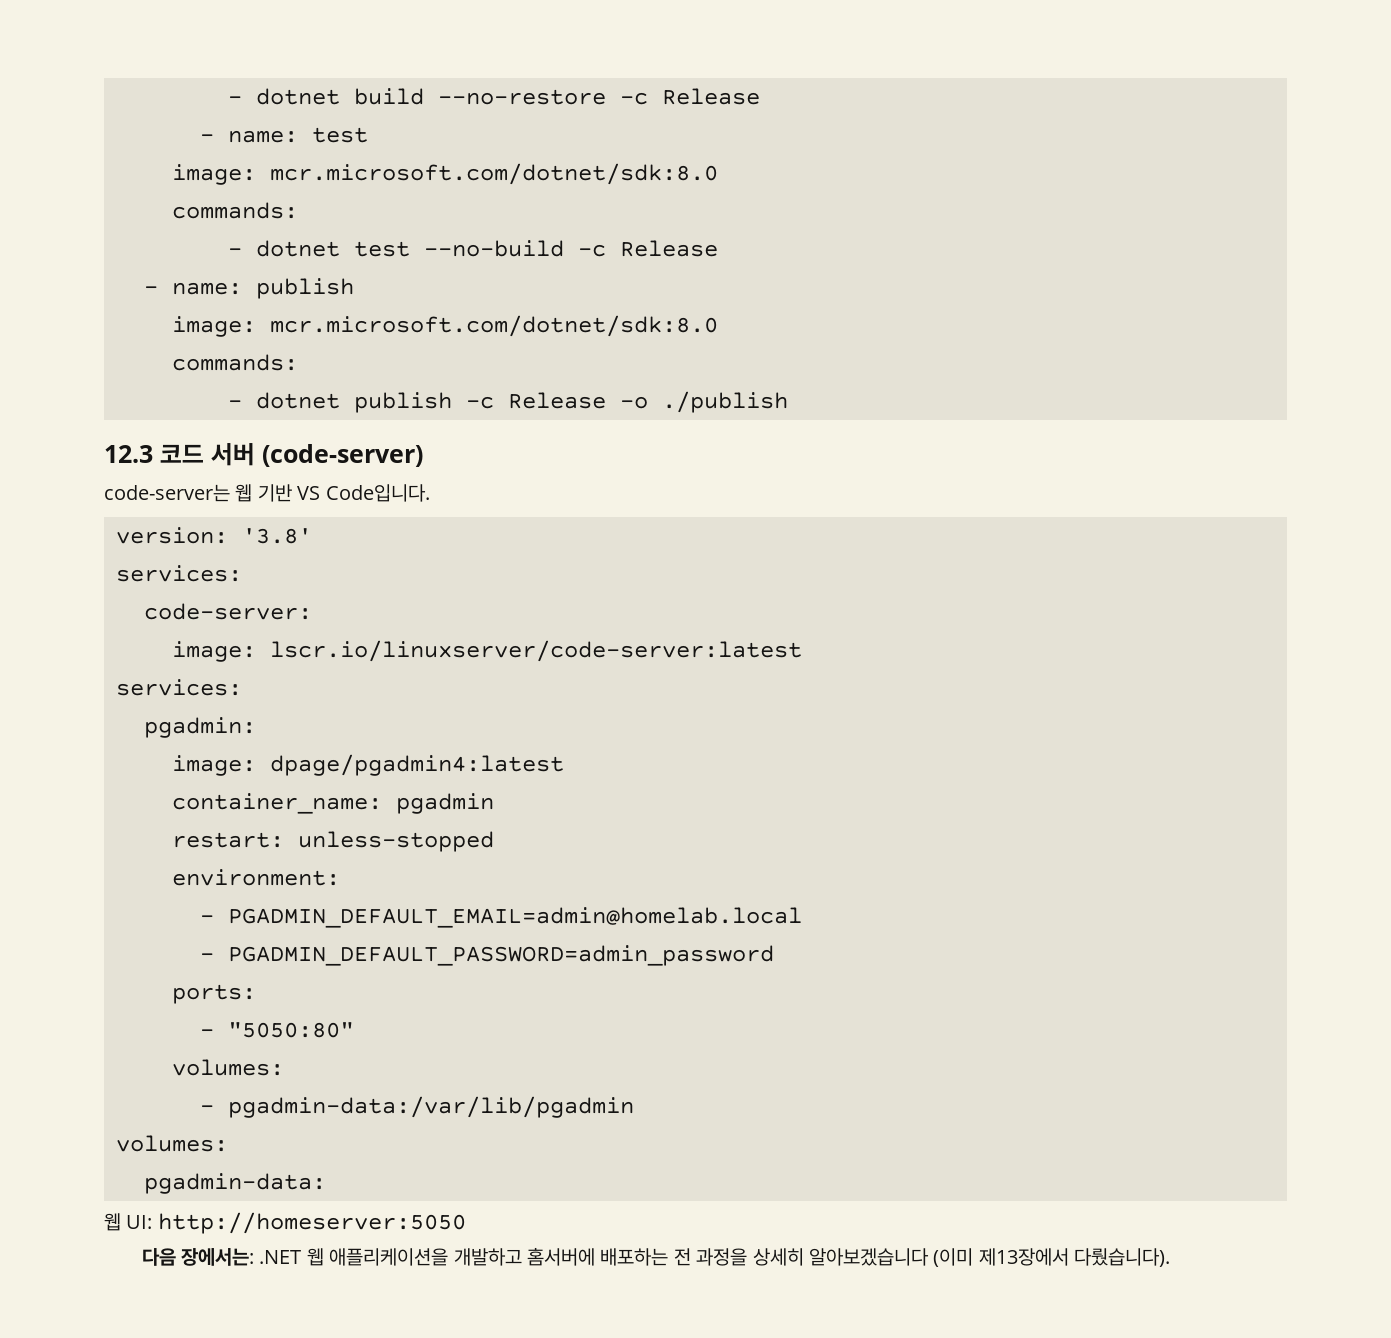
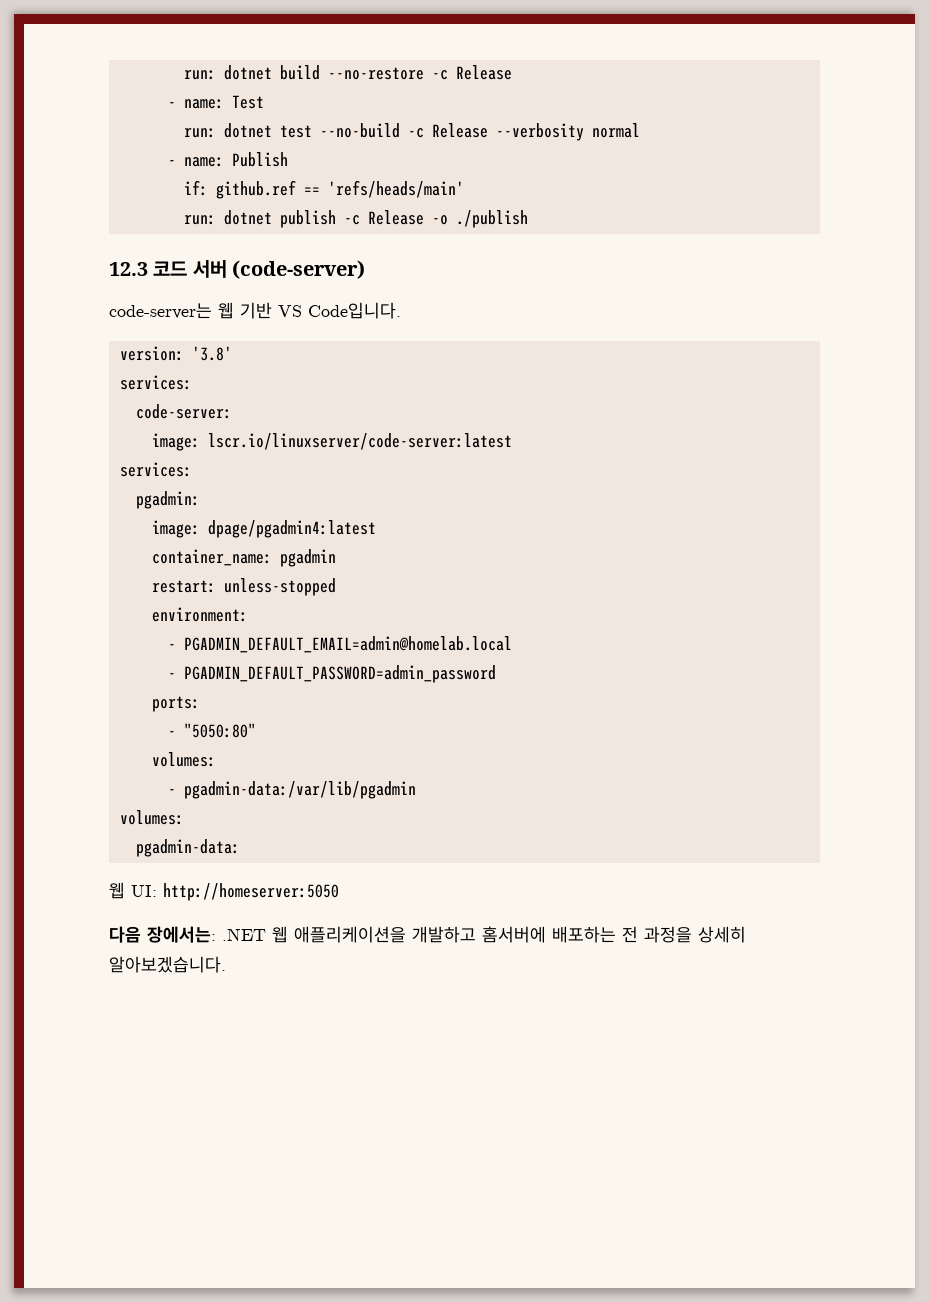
[228,96,242,104] - -> [183,70,216,80] run:
[312,127,368,143] [172,163,718,185] [172,202,298,219] [228,248,242,256] test // image: mcr.microsoft.com/dotnet/sdk:8.0 // commands: // - -> [231,95,264,109] [183,128,216,138] Test // run:
[144,278,354,299] [172,315,718,337] [172,354,298,371] [228,400,242,408] // - name: publish // image: mcr.microsoft.com/dotnet/sdk:8.0 // commands: // - -> [495,123,640,141] [167,152,288,167] [183,180,464,199] [183,215,216,225] --verbosity normal // - name: Publish // if: github.ref == 'refs/heads/main' // run:
[808,1248,1171,1267] 알아보겠습니다 (이미 제13장에서 다뤘습니다). -> [109,956,226,973] 알아보겠습니다.

